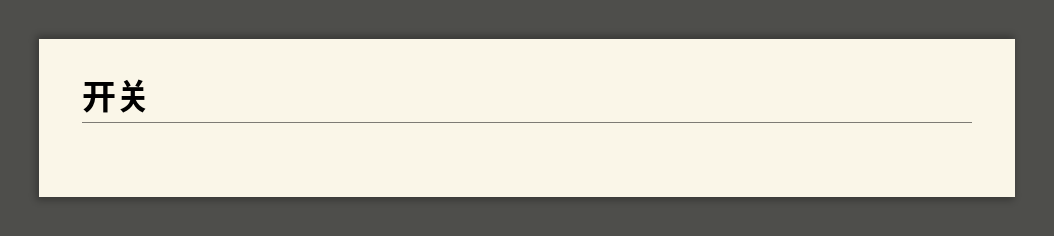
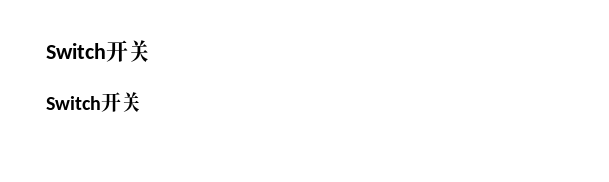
[82,79,150,113] 开关 -> [46,40,150,62] [46,92,141,112] Switch开关 // Switch开关

